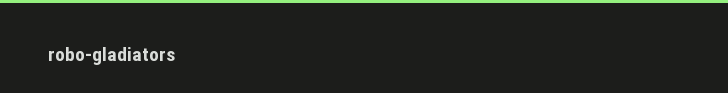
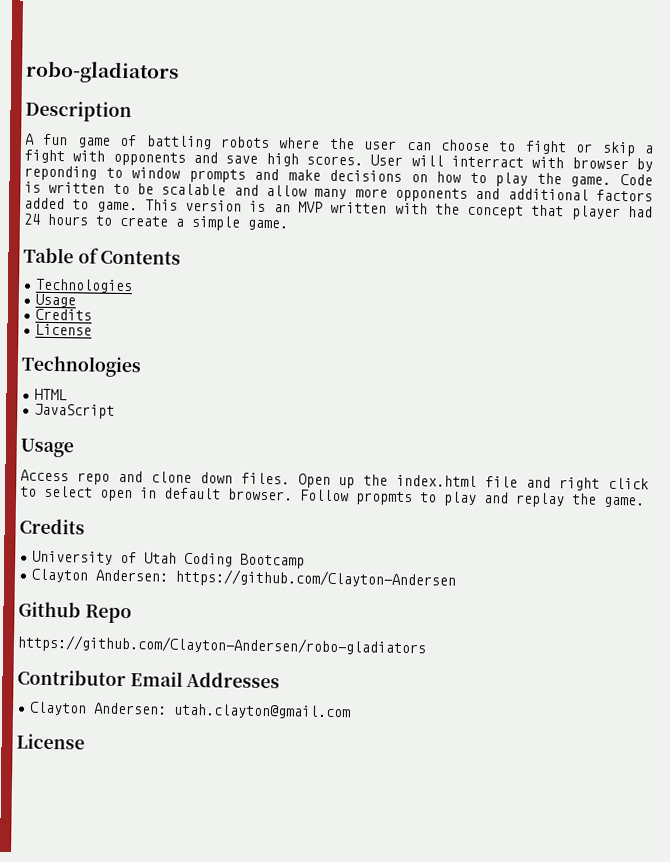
(175, 56) none -> [25,100,132,123] [25,133,654,157] [24,149,653,172] [24,165,653,187] [24,181,653,202] [24,197,653,221] [23,213,288,231] [23,247,182,265] [35,278,134,294] [35,293,77,308] [35,308,93,321] [35,323,93,336] [21,355,142,378] [34,388,68,401] [34,403,116,419] [20,438,74,458] [20,469,649,491] [20,485,645,508] [19,518,85,535] [32,550,306,569] [31,568,458,589] [18,601,132,624] [17,634,427,657] [17,669,281,689] [29,701,352,720] [16,733,85,750] // Description // A fun game of battling robots where the user can choose to fight or skip a fight with opponents and save high scores. User will interract with browser by reponding to window prompts and make decisions on how to play the game. Code is written to be scalable and allow many more opponents and additional factors added to game. This version is an MVP written with the concept that player had 24 hours to create a simple game. // Table of Contents // Technologies // Usage // Credits // License // Technologies // HTML // JavaScript // Usage // Access repo and clone down files. Open up the index.html file and right click to select open in default browser. Follow propmts to play and replay the game. // Credits // University of Utah Coding Bootcamp // Clayton Andersen: https://github.com/Clayton-Andersen // Github Repo // https://github.com/Clayton-Andersen/robo-gladiators // Contributor Email Addresses // Clayton Andersen: utah.clayton@gmail.com // License

